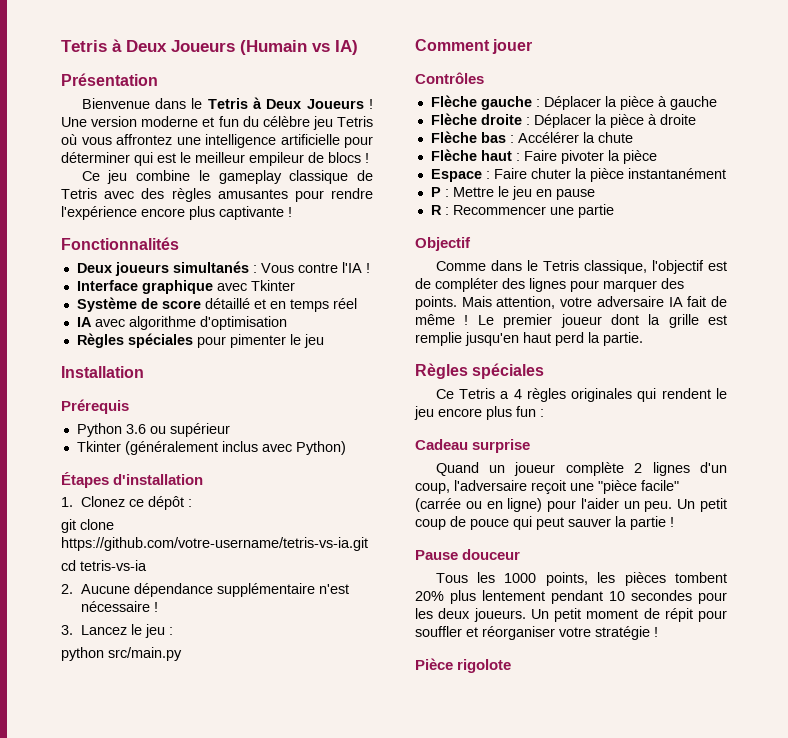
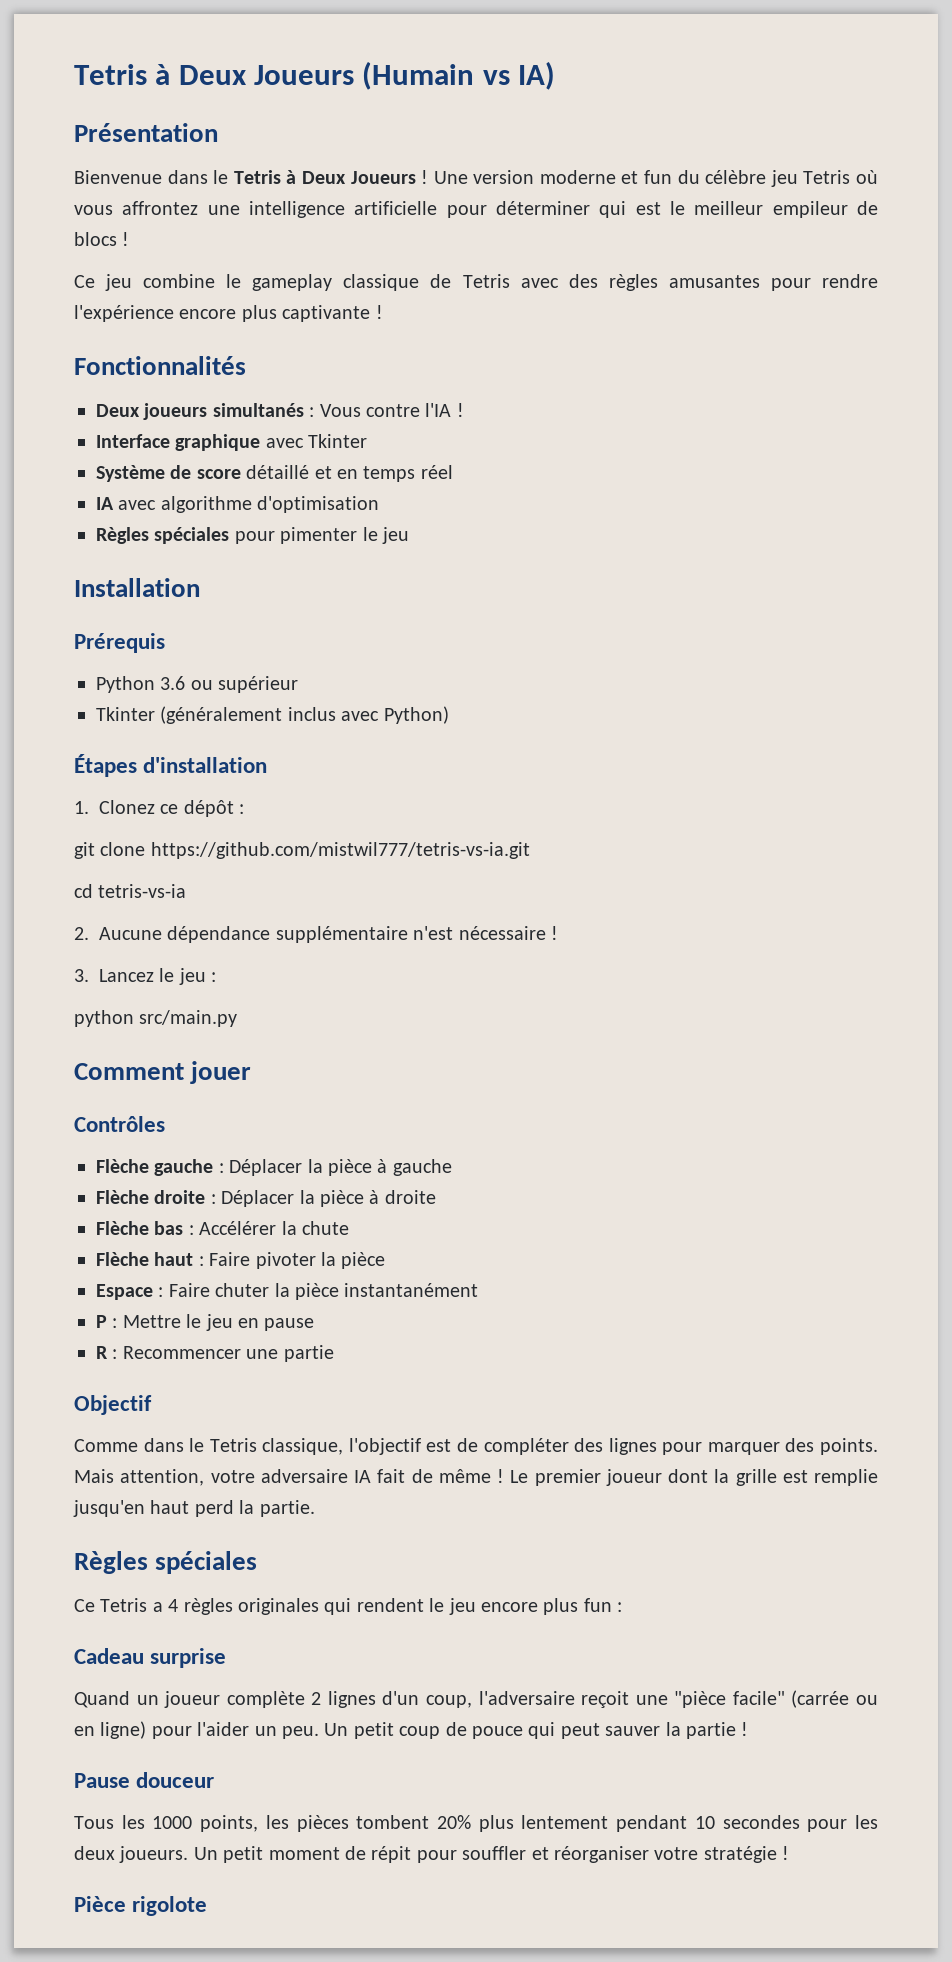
[61,537,368,551] https://github.com/votre-username/tetris-vs-ia.git -> [150,842,530,859] https://github.com/mistwil777/tetris-vs-ia.git

